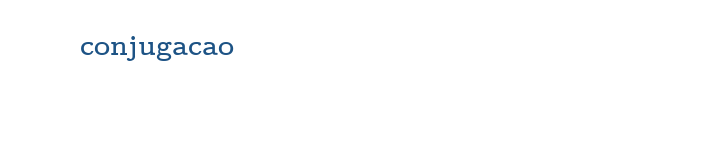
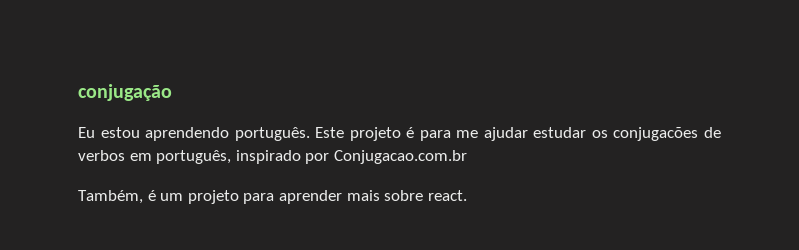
[80,36,234,61] conjugacao -> [78,84,172,101] [78,127,721,141] [78,150,467,164] [78,190,467,204] conjugação // Eu estou aprendendo português. Este projeto é para me ajudar estudar os conjugacões de verbos em português, inspirado por Conjugacao.com.br // Também, é um projeto para aprender mais sobre react.

